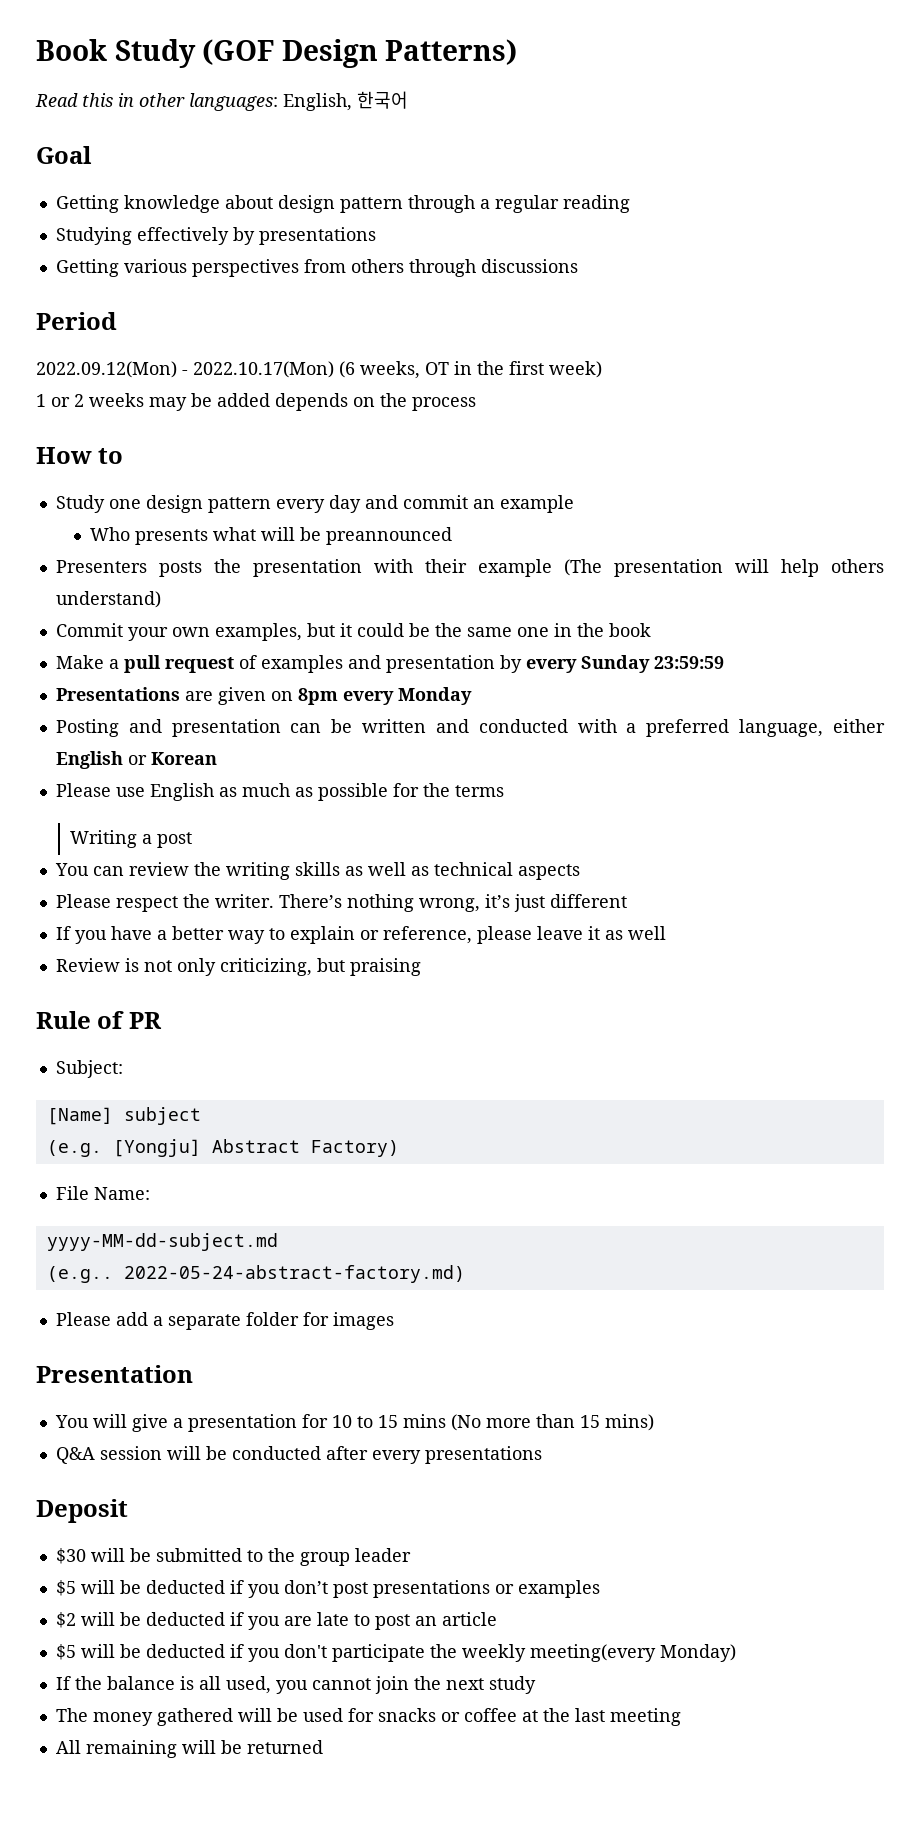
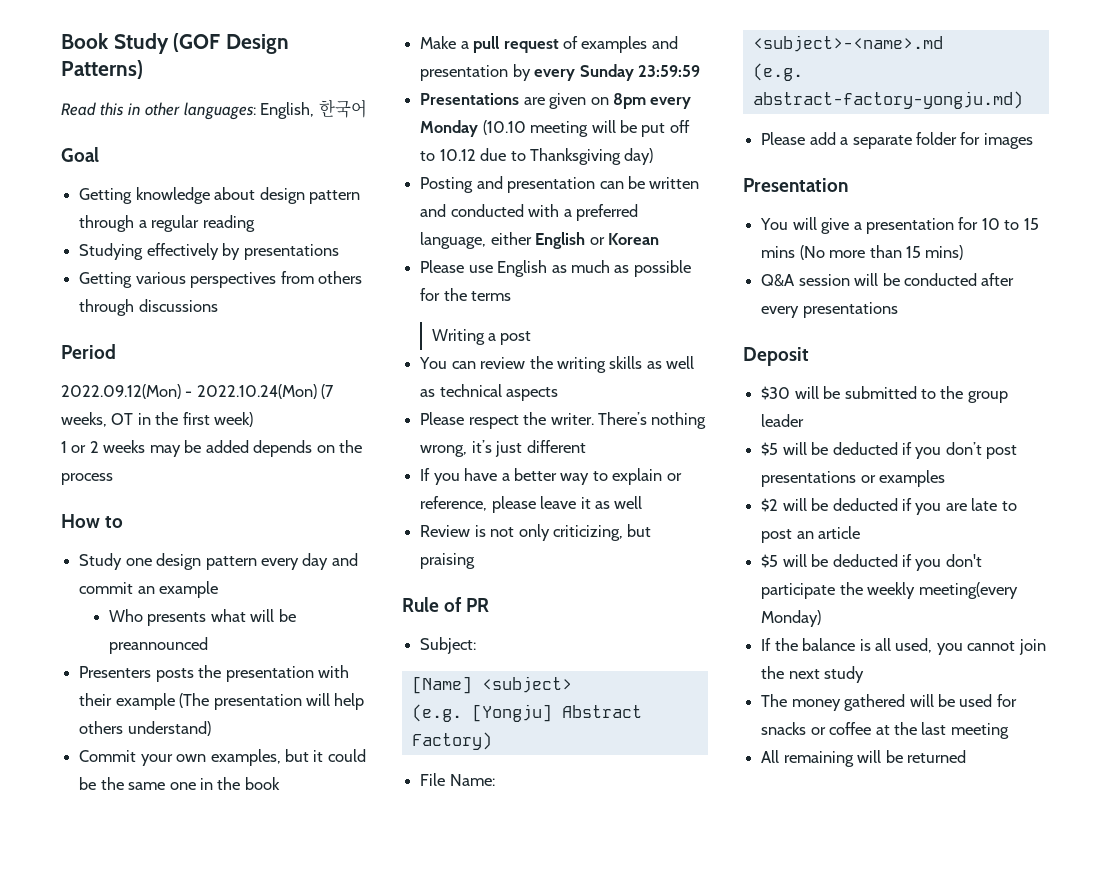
[193,361,355,378] 2022.10.17(Mon) (6 -> [196,384,335,399] 2022.10.24(Mon) (7
(472, 696) none -> [482,120,690,137] [420,148,654,165] (10.10 meeting will be put off to 10.12 due to Thanksgiving day)
[123,1107,201,1125] subject -> [481,676,572,693] <subject>
[46,1233,278,1251] [46,1265,465,1283] yyyy-MM-dd-subject.md // (e.g.. 2022-05-24-abstract-factory.md) -> [752,35,943,52] [752,63,803,81] [752,91,1023,109] <subject>-<name>.md // (e.g. abstract-factory-yongju.md)

